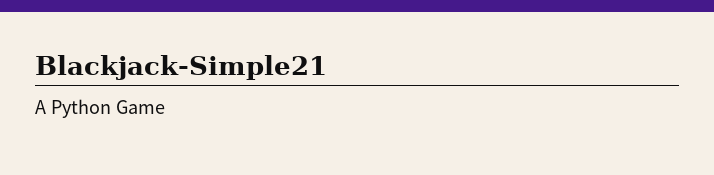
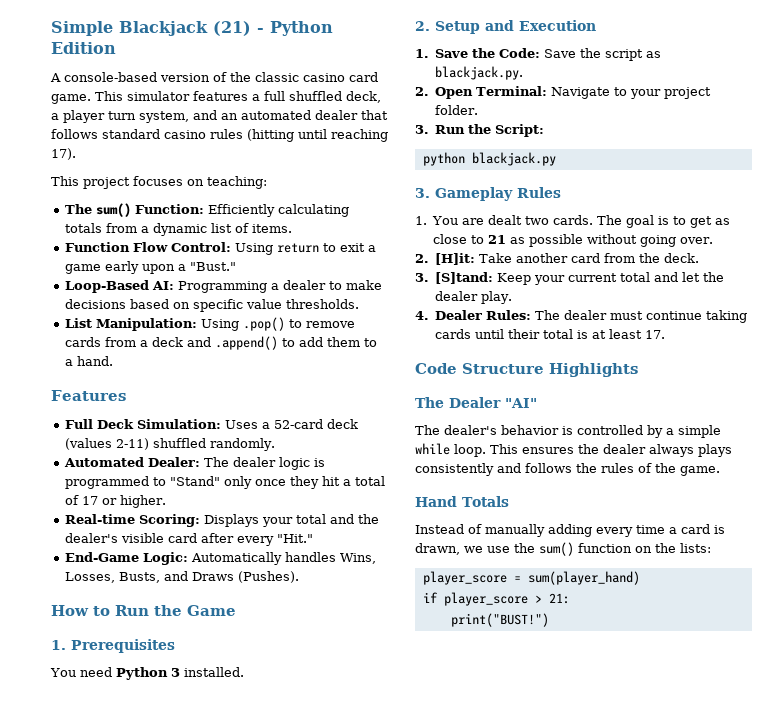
[35,55,327,80] [35,99,165,118] Blackjack-Simple21 // A Python Game -> [51,21,333,36] [51,42,116,54] [50,72,378,82] [51,91,381,104] [51,110,388,123] [51,129,388,142] [51,148,76,160] [51,176,267,189] [64,203,349,217] [64,223,292,236] [64,242,376,255] [64,261,236,274] [64,280,382,293] [64,299,359,312] [64,317,355,331] [64,336,377,350] [64,356,113,366] [51,390,126,401] [64,419,358,429] [64,438,275,451] [63,457,325,470] [64,476,385,489] [64,495,166,508] [64,514,379,527] [64,533,313,546] [64,552,376,565] [64,571,299,583] [51,605,236,616] [51,639,175,653] [50,667,244,680] [415,20,596,34] [415,48,662,61] [435,66,524,80] [415,86,712,99] [435,105,479,115] [415,124,545,137] [422,152,556,166] [415,187,561,201] [415,215,731,228] [433,234,714,247] [415,253,700,265] [415,272,725,285] [435,291,513,304] [415,310,748,323] [435,329,666,339] [415,363,638,377] [415,397,537,408] [415,425,721,438] [415,443,732,457] [415,463,720,476] [415,496,509,507] [415,524,725,537] [415,542,711,556] [422,571,640,585] [422,592,570,606] [450,613,549,627] Simple Blackjack (21) - Python Edition // A console-based version of the classic casino card game. This simulator features a full shuffled deck, a player turn system, and an automated dealer that follows standard casino rules (hitting until reaching 17). // This project focuses on teaching: // The sum() Function: Efficiently calculating totals from a dynamic list of items. // Function Flow Control: Using return to exit a game early upon a "Bust." // Loop-Based AI: Programming a dealer to make decisions based on specific value thresholds. // List Manipulation: Using .pop() to remove cards from a deck and .append() to add them to a hand. // Features // Full Deck Simulation: Uses a 52-card deck (values 2-11) shuffled randomly. // Automated Dealer: The dealer logic is programmed to "Stand" only once they hit a total of 17 or higher. // Real-time Scoring: Displays your total and the dealer's visible card after every "Hit." // End-Game Logic: Automatically handles Wins, Losses, Busts, and Draws (Pushes). // How to Run the Game // 1. Prerequisites // You need Python 3 installed. // 2. Setup and Execution // 1. Save the Code: Save the script as blackjack.py. // 2. Open Terminal: Navigate to your project folder. // 3. Run the Script: // python blackjack.py // 3. Gameplay Rules // 1. You are dealt two cards. The goal is to get as close to 21 as possible without going over. // 2. [H]it: Take another card from the deck. // 3. [S]tand: Keep your current total and let the dealer play. // 4. Dealer Rules: The dealer must continue taking cards until their total is at least 17. // Code Structure Highlights // The Dealer "AI" // The dealer's behavior is controlled by a simple while loop. This ensures the dealer always plays consistently and follows the rules of the game. // Hand Totals // Instead of manually adding every time a card is drawn, we use the sum() function on the lists: // player_score = sum(player_hand) // if player_score > 21: // print("BUST!")

